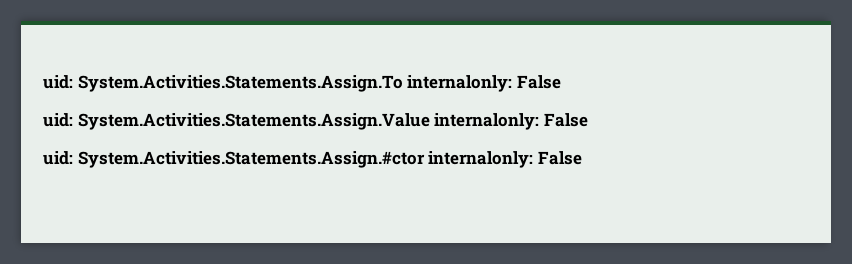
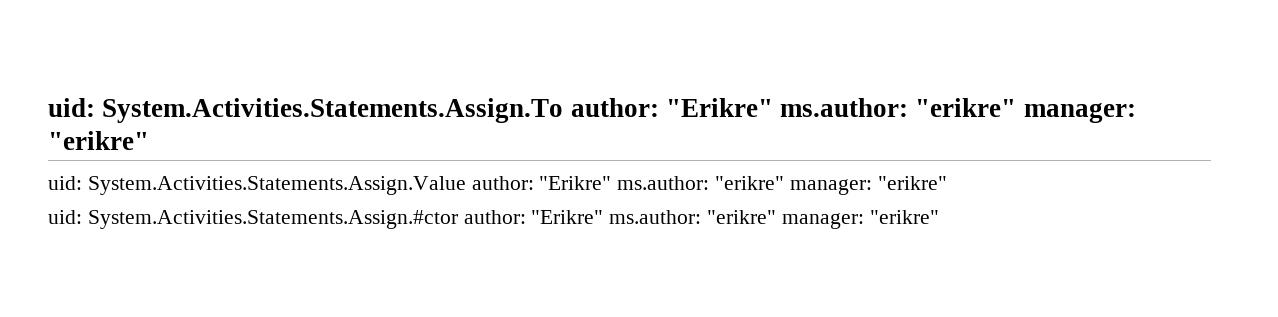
[407,75,561,92] [43,113,588,130] [43,151,582,168] internalonly: False // uid: System.Activities.Statements.Assign.Value internalonly: False // uid: System.Activities.Statements.Assign.#ctor internalonly: False -> [570,98,1136,123] [48,131,149,150] [48,176,947,195] [48,210,939,229] author: "Erikre" ms.author: "erikre" manager: "erikre" // uid: System.Activities.Statements.Assign.Value author: "Erikre" ms.author: "erikre" manager: "erikre" // uid: System.Activities.Statements.Assign.#ctor author: "Erikre" ms.author: "erikre" manager: "erikre"

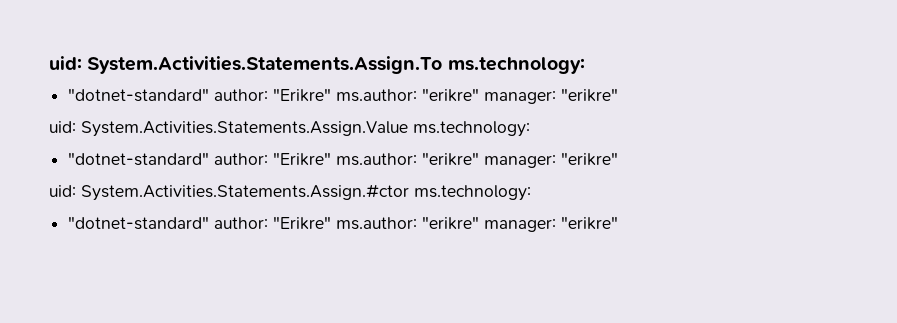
(564, 110) none -> [447,57,585,74] [68,88,210,102] ms.technology: // "dotnet-standard"
(466, 185) none -> [413,121,530,137] [68,152,210,166] ms.technology: // "dotnet-standard"
(458, 219) none -> [414,185,531,201] [68,216,210,230] ms.technology: // "dotnet-standard"

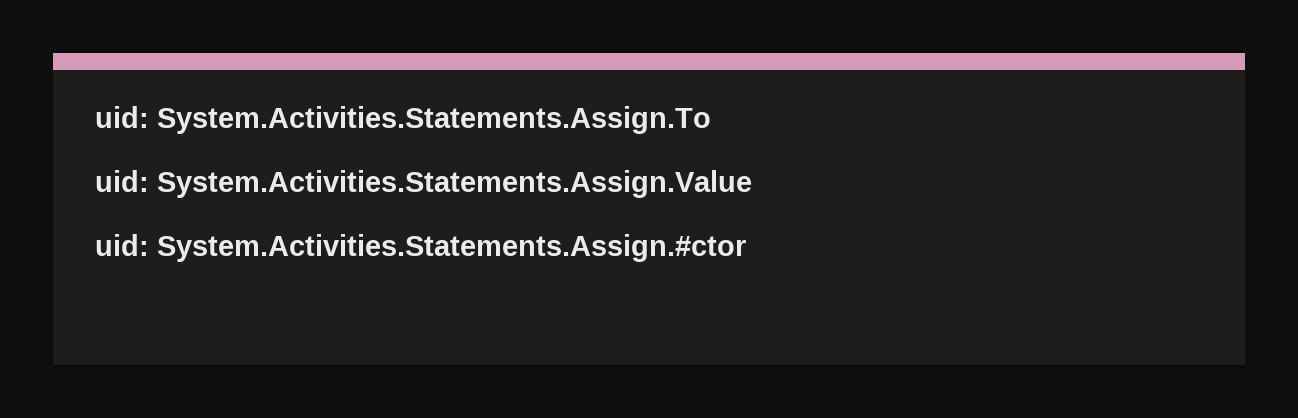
[447,57,585,74] [68,88,619,104] [49,121,530,137] [68,152,619,168] [49,184,531,201] [68,216,619,232] ms.technology: // "dotnet-standard" author: "Erikre" ms.author: "erikre" manager: "erikre" // uid: System.Activities.Statements.Assign.Value ms.technology: // "dotnet-standard" author: "Erikre" ms.author: "erikre" manager: "erikre" // uid: System.Activities.Statements.Assign.#ctor ms.technology: // "dotnet-standard" author: "Erikre" ms.author: "erikre" manager: "erikre" -> [95,170,752,198] [95,234,746,262] // uid: System.Activities.Statements.Assign.Value // uid: System.Activities.Statements.Assign.#ctor

